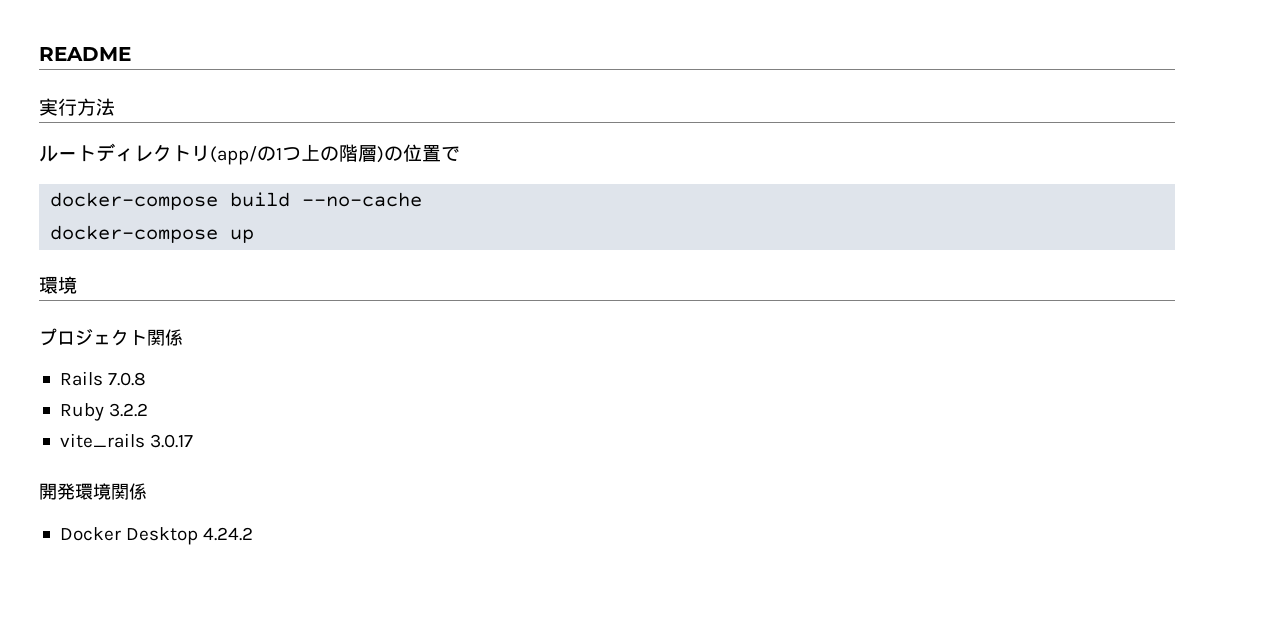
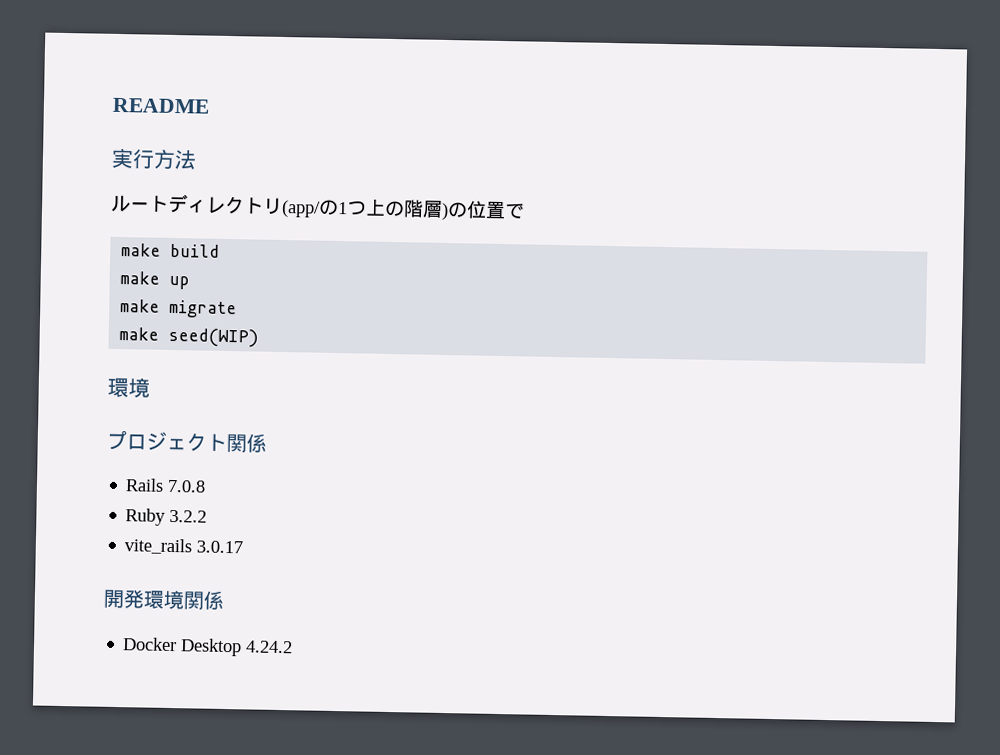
[50,192,219,210] docker-compose -> [121,243,162,257] make
[302,192,423,207] [50,225,219,243] --no-cache // docker-compose -> [120,271,161,285] // make
(255, 236) none -> [120,299,238,319] [119,327,260,348] // make migrate // make seed(WIP)

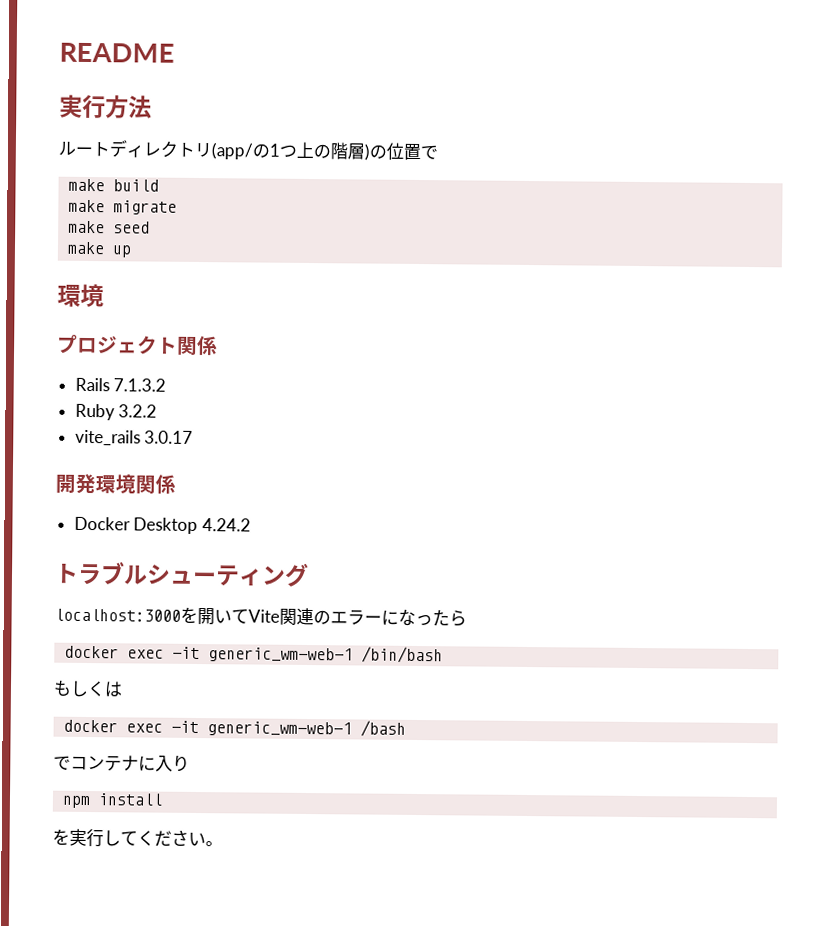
[120,271,191,290] // make up -> (160, 185) none
[168,327,260,348] seed(WIP) -> [113,221,151,234] [67,241,132,258] seed // make up
[167,479,207,493] 7.0.8 -> [113,378,167,392] 7.1.3.2
(294, 647) none -> [54,561,309,588] [54,606,467,627] [64,645,444,664] [53,679,123,698] [63,719,407,737] [53,755,190,772] [62,793,164,809] [52,828,223,848] // トラブルシューティング // localhost:3000を開いてVite関連のエラーになったら // docker exec -it generic_wm-web-1 /bin/bash // もしくは // docker exec -it generic_wm-web-1 /bash // でコンテナに入り // npm install // を実行してください。

